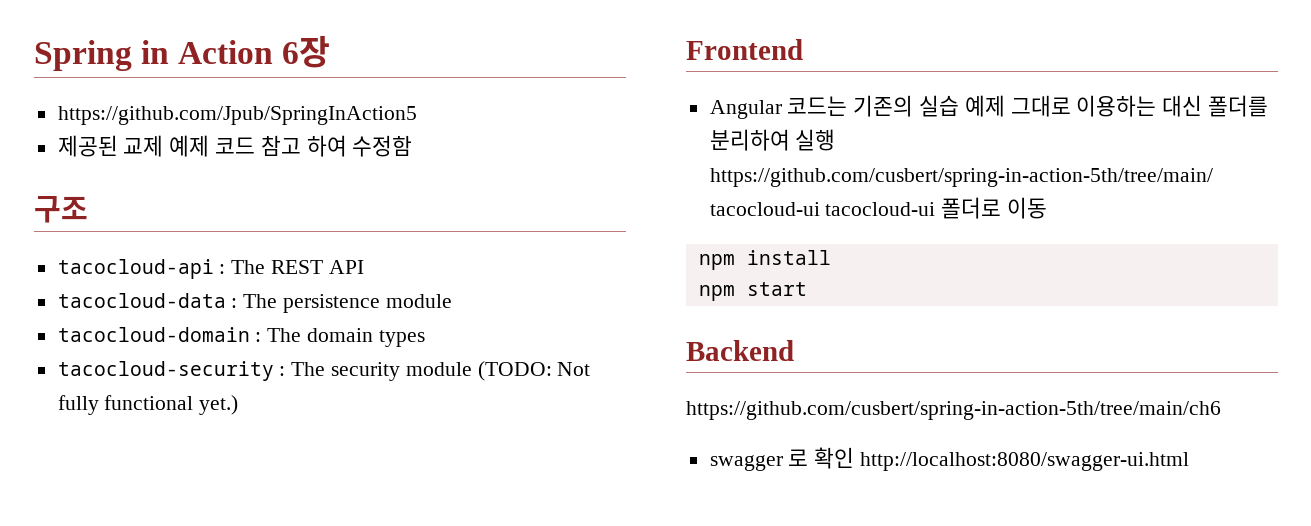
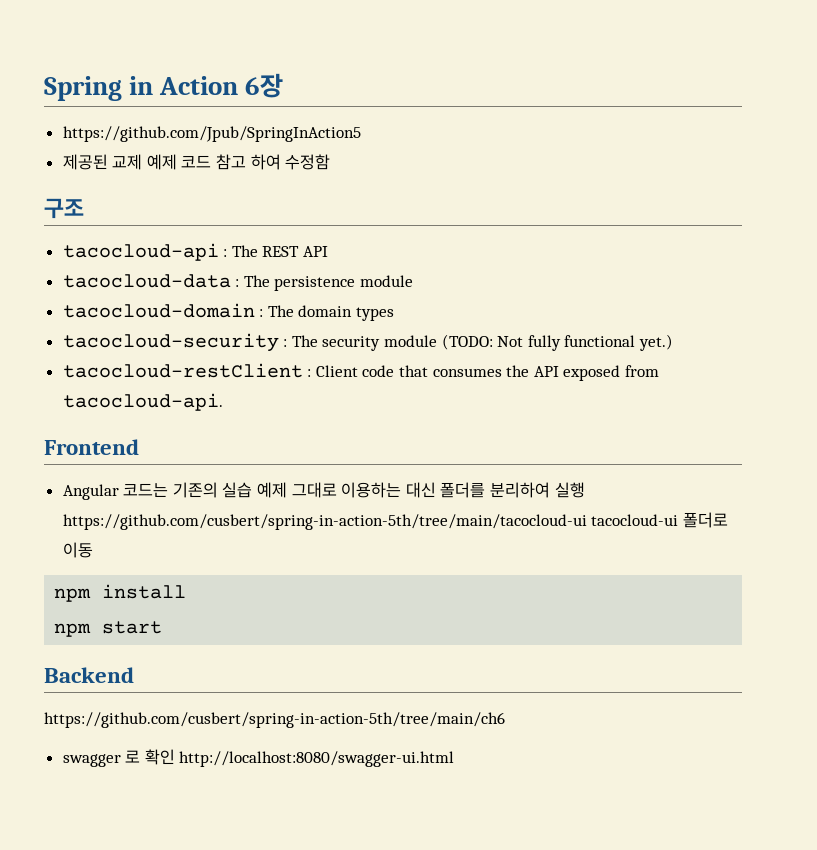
(239, 405) none -> [62,363,660,381] [62,393,223,411] // tacocloud-restClient : Client code that consumes the API exposed from tacocloud-api.

